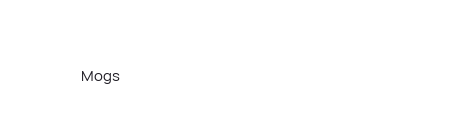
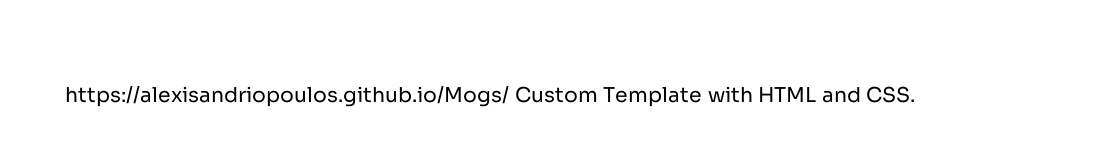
[81,71,120,84] Mogs -> [65,86,916,107] https://alexisandriopoulos.github.io/Mogs/ Custom Template with HTML and CSS.

